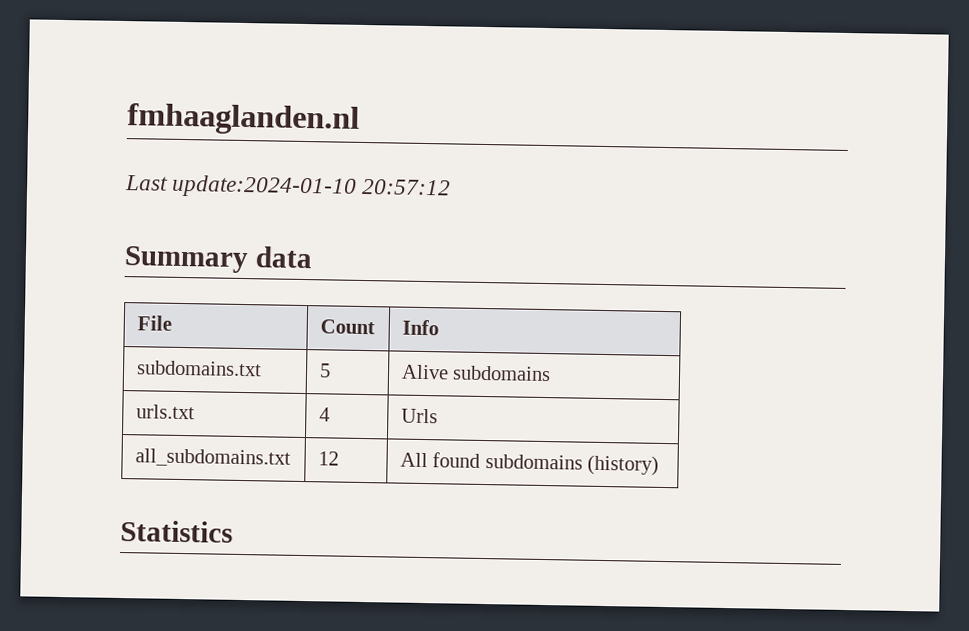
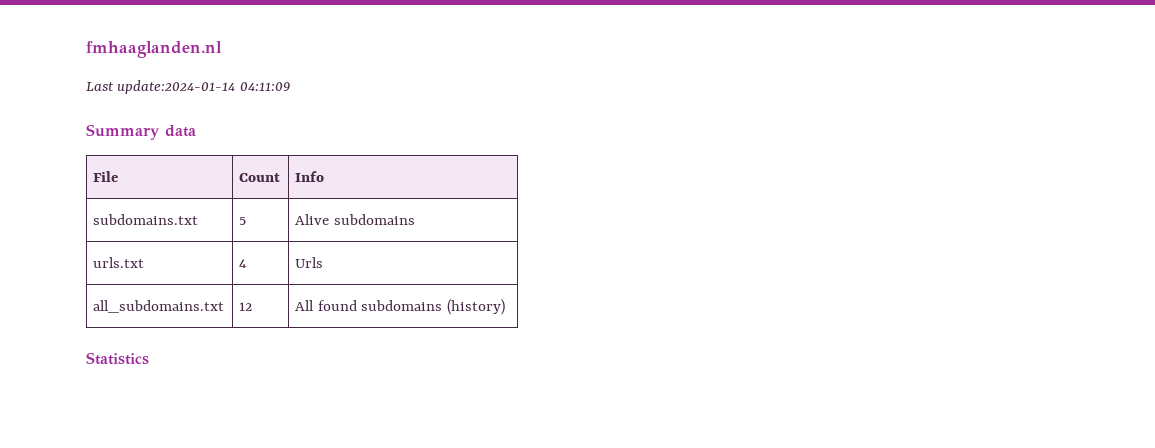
[171,174,452,199] update:2024-01-10 20:57:12 -> [117,80,290,94] update:2024-01-14 04:11:09

